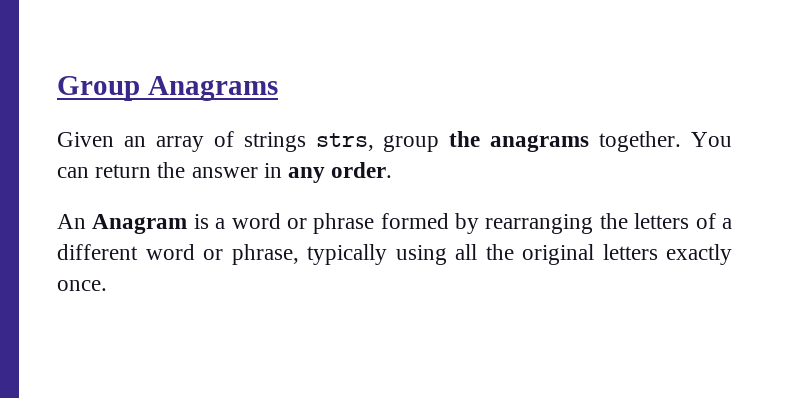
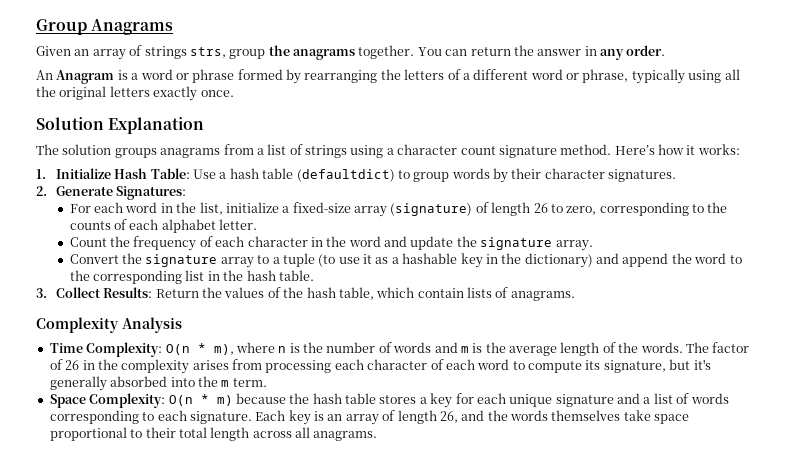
(107, 285) none -> [36,117,205,134] [36,144,740,158] [36,168,677,183] [36,186,187,200] [69,202,728,217] [69,219,258,233] [69,236,593,251] [69,253,742,268] [69,270,314,284] [36,287,575,301] [36,317,182,333] [49,342,750,357] [49,359,711,374] [49,376,267,391] [49,393,729,408] [49,410,690,425] [49,427,378,441] // Solution Explanation // The solution groups anagrams from a list of strings using a character count signature method. Here’s how it works: // 1. Initialize Hash Table: Use a hash table (defaultdict) to group words by their character signatures. // 2. Generate Signatures: // For each word in the list, initialize a fixed-size array (signature) of length 26 to zero, corresponding to the counts of each alphabet letter. // Count the frequency of each character in the word and update the signature array. // Convert the signature array to a tuple (to use it as a hashable key in the dictionary) and append the word to the corresponding list in the hash table. // 3. Collect Results: Return the values of the hash table, which contain lists of anagrams. // Complexity Analysis // Time Complexity: O(n * m), where n is the number of words and m is the average length of the words. The factor of 26 in the complexity arises from processing each character of each word to compute its signature, but it's generally absorbed into the m term. // Space Complexity: O(n * m) because the hash table stores a key for each unique signature and a list of words corresponding to each signature. Each key is an array of length 26, and the words themselves take space proportional to their total length across all anagrams.

